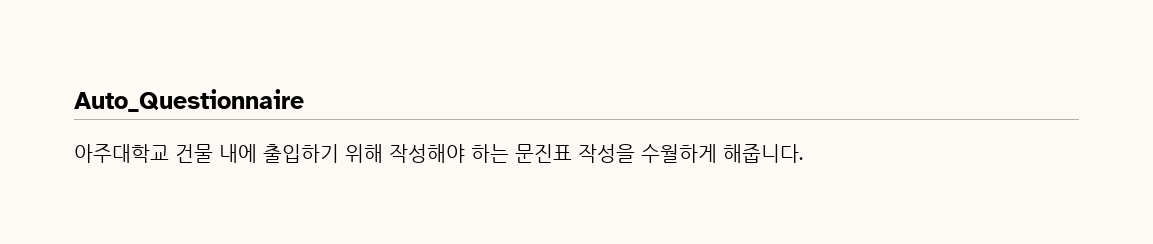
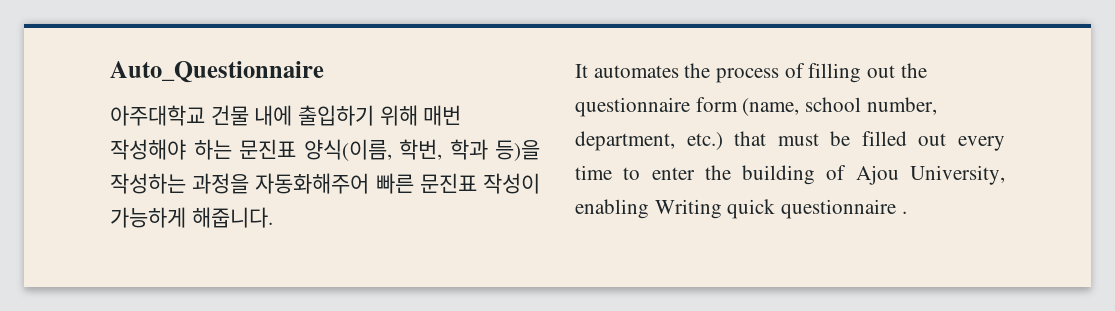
(383, 153) none -> [423,105,462,126] 매번
[578,144,803,163] 작성을 수월하게 해줍니다. -> [303,139,540,161] [110,173,540,194] [110,207,273,228] [575,63,927,83] [575,97,937,117] [575,131,1005,151] [575,165,1005,185] [575,199,907,219] 양식(이름, 학번, 학과 등)을 작성하는 과정을 자동화해주어 빠른 문진표 작성이 가능하게 해줍니다. // It automates the process of filling out the questionnaire form (name, school number, department, etc.) that must be filled out every time to enter the building of Ajou University, enabling Writing quick questionnaire .

